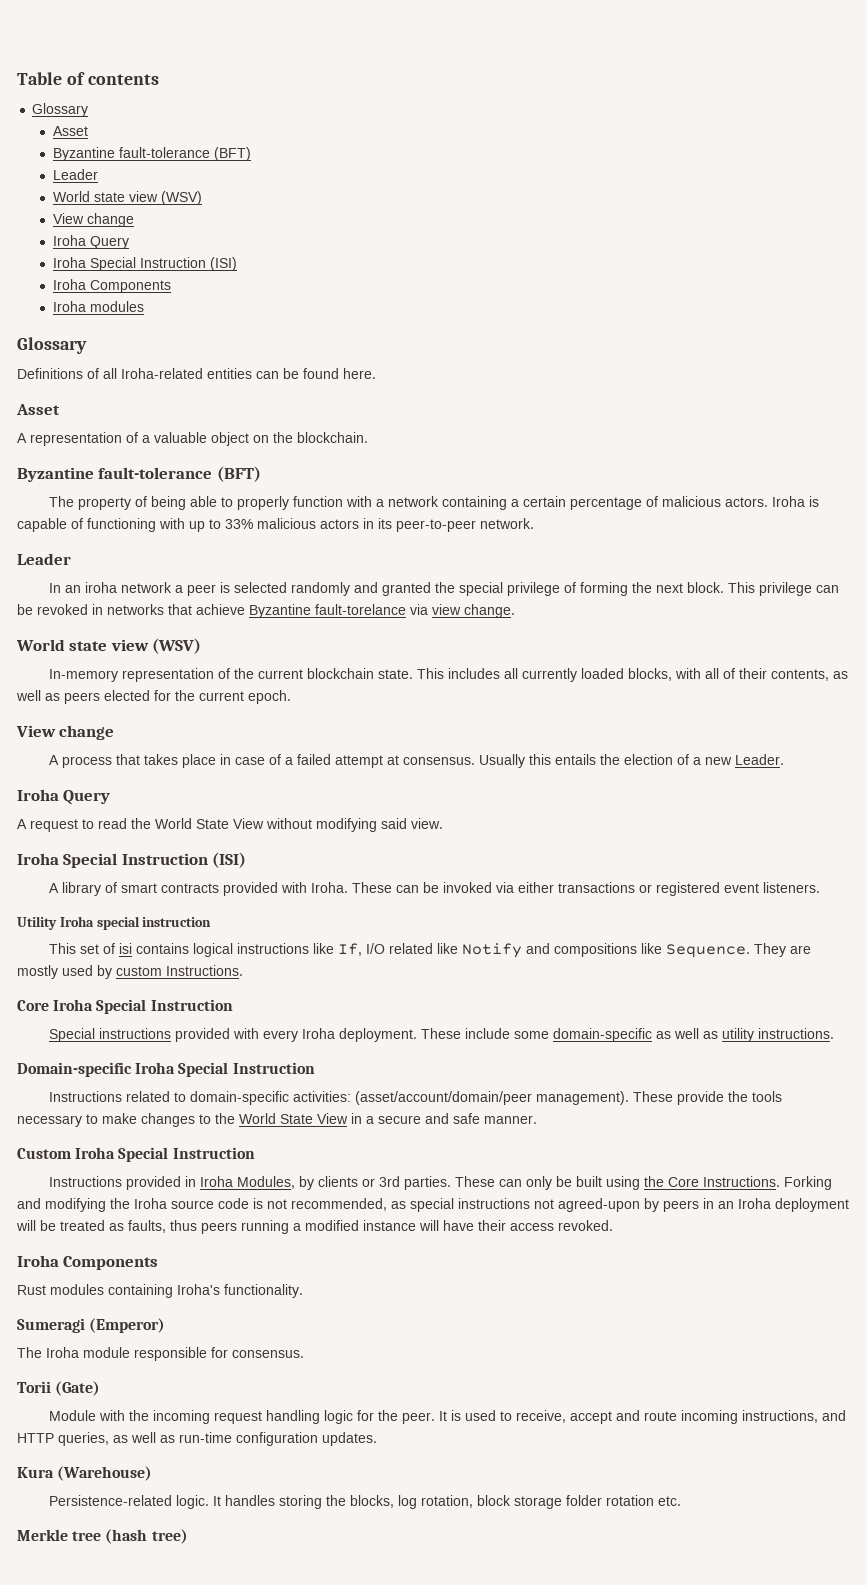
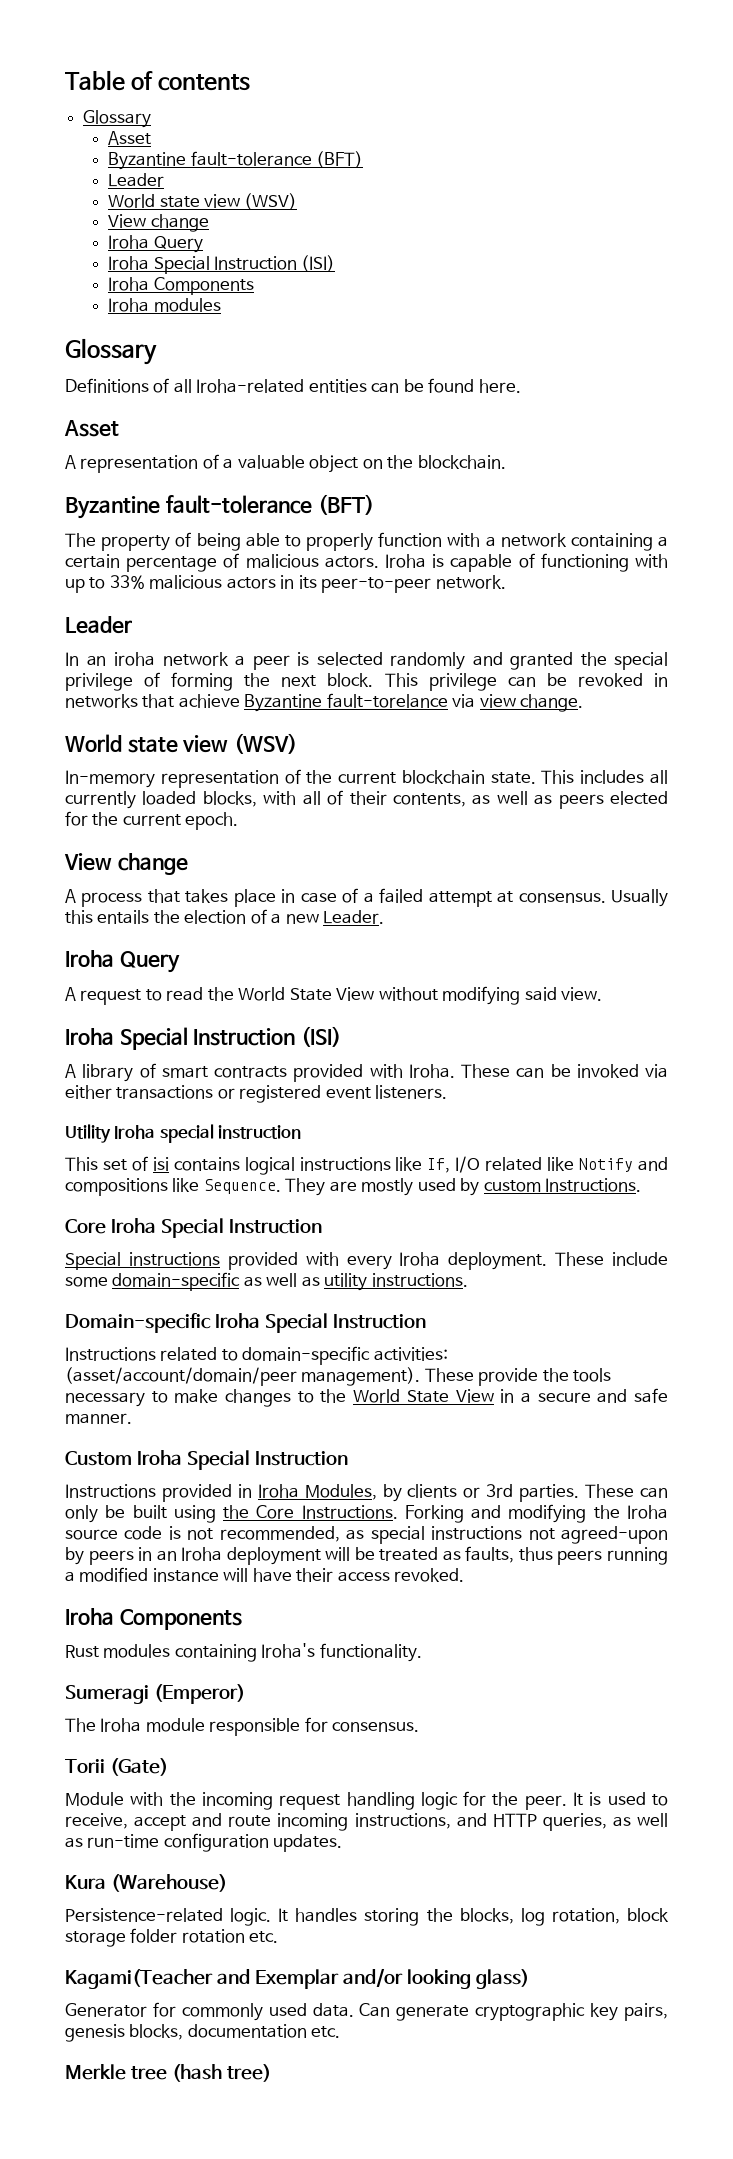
(681, 1501) none -> [65,1968,529,1989] [65,2002,668,2021] [65,2024,341,2042] // Kagami(Teacher and Exemplar and/or looking glass) // Generator for commonly used data. Can generate cryptographic key pairs, genesis blocks, documentation etc.

